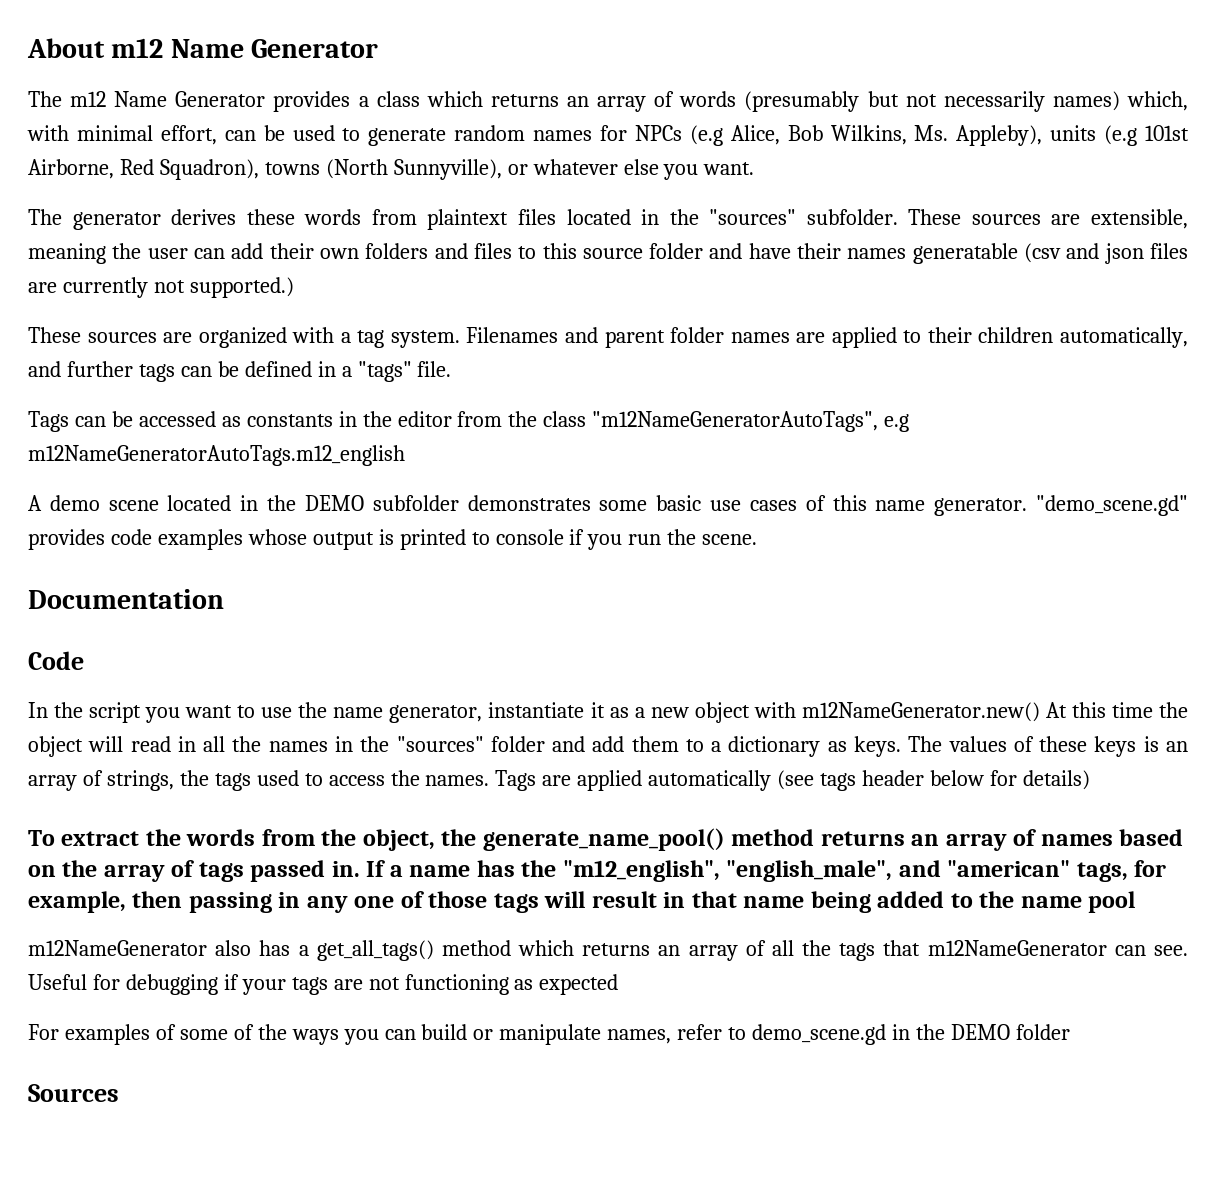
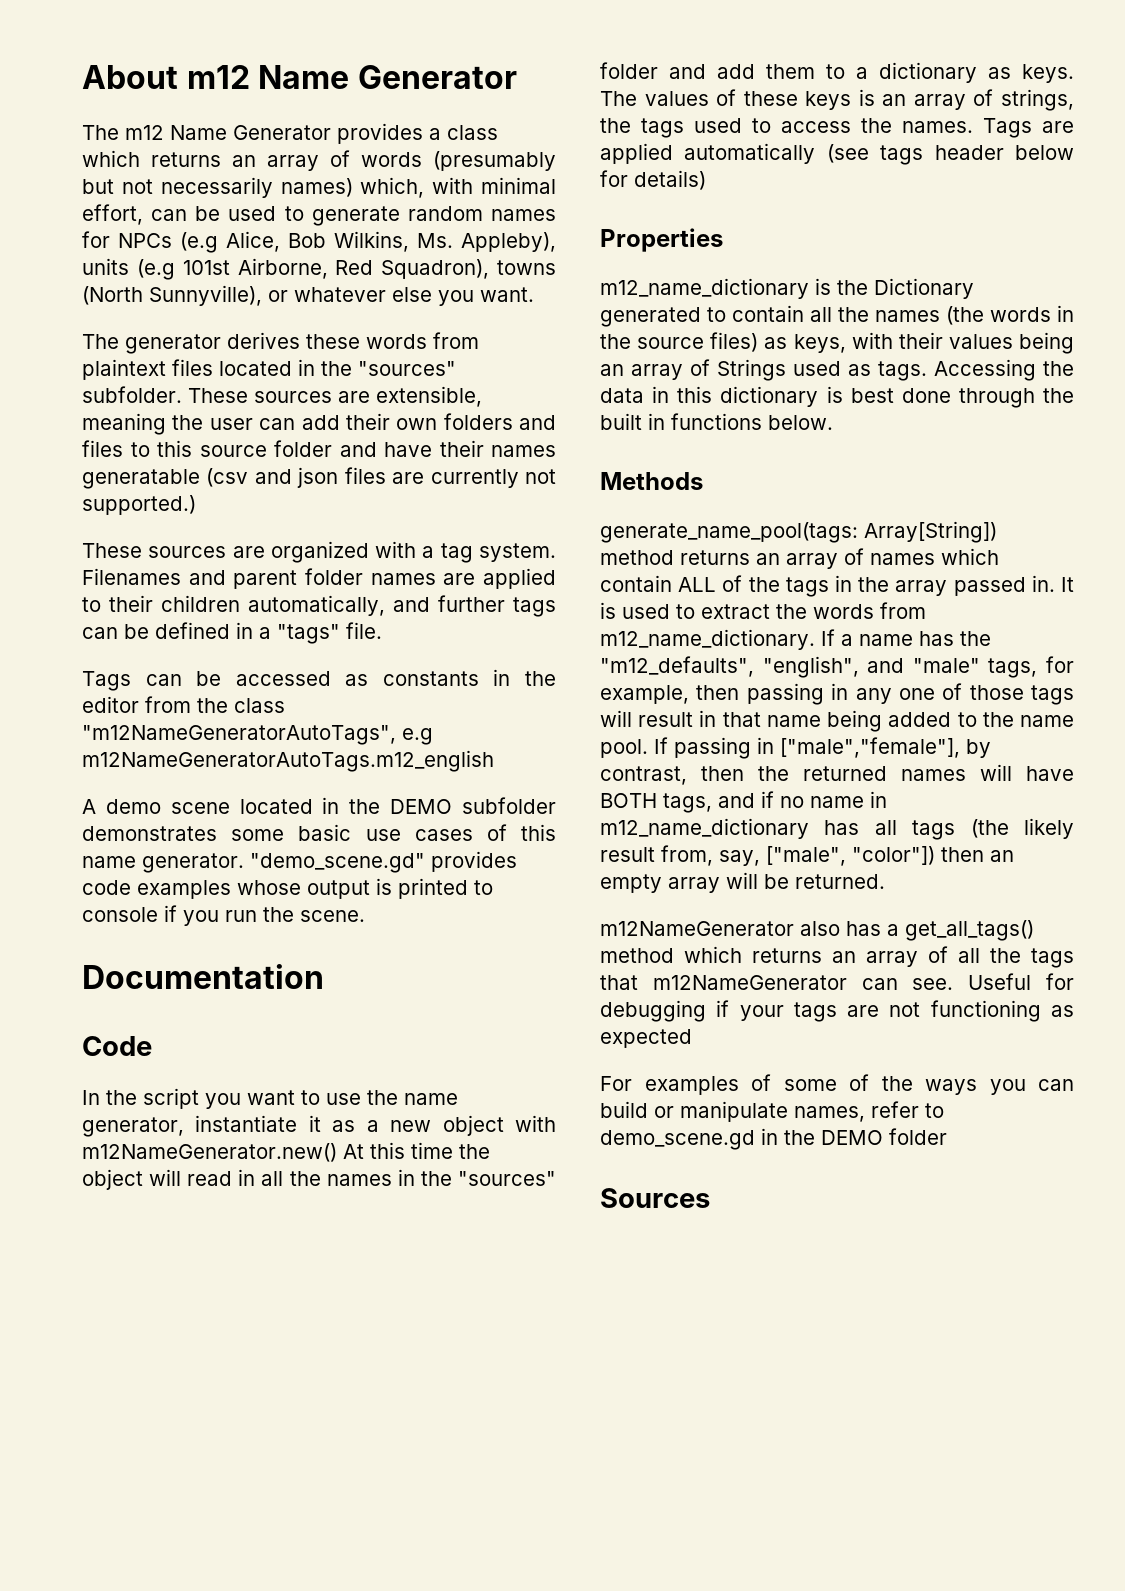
[28,828,725,851] To extract the words from the object, the generate_name_pool() -> [600,228,723,252] [600,278,974,299] [600,305,1074,327] [600,332,1074,354] [600,359,1074,381] [600,386,1074,408] [600,413,833,430] [600,472,703,490] [600,521,997,543] Properties // m12_name_dictionary is the Dictionary generated to contain all the names (the words in the source files) as keys, with their values being an array of Strings used as tags. Accessing the data in this dictionary is best done through the built in functions below. // Methods // generate_name_pool(tags: Array[String])
[1119,829,1184,846] [28,860,360,882] based on the array of tags passed in. -> [941,548,999,565] [600,575,1074,597] [600,602,926,619] [600,629,815,650] which contain ALL of the tags in the array passed in. It is used to extract the words from m12_name_dictionary.
[562,860,1071,882] "m12_english", "english_male", and "american" -> [600,656,980,678] "m12_defaults", "english", and "male"
[1088,891,1136,913] pool -> [600,737,991,759] [600,764,1074,785] [600,791,887,813] [600,818,1074,840] [600,845,1014,866] [600,872,885,893] pool. If passing in ["male","female"], by contrast, then the returned names will have BOTH tags, and if no name in m12_name_dictionary has all tags (the likely result from, say, ["male", "color"]) then an empty array will be returned.

